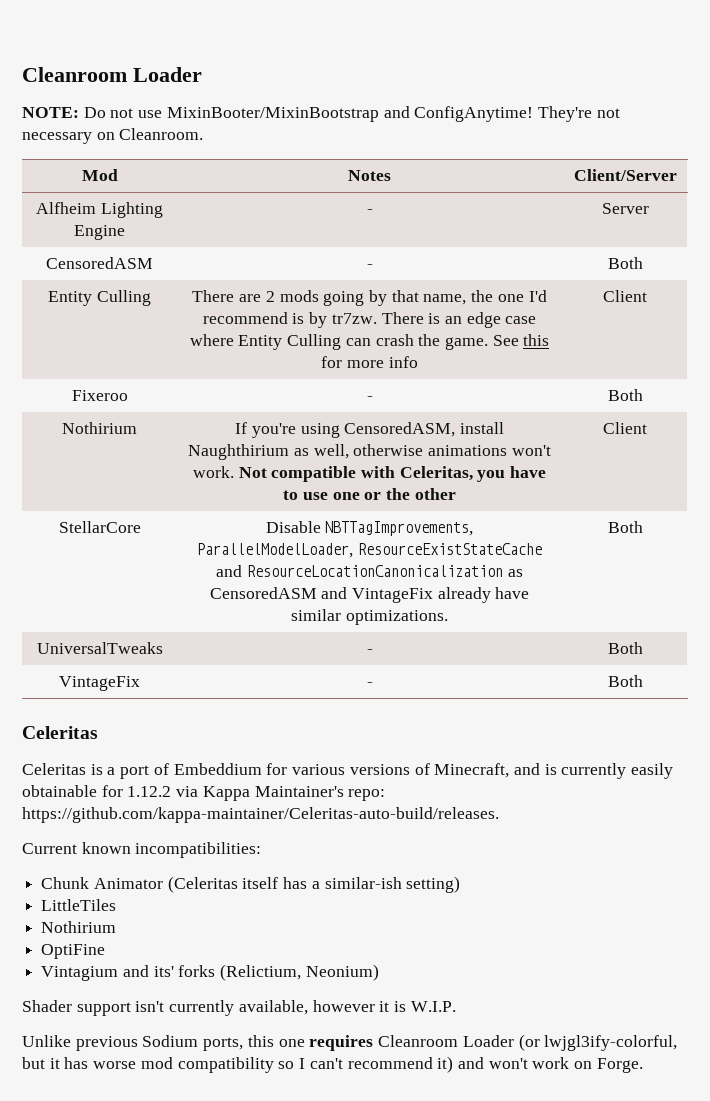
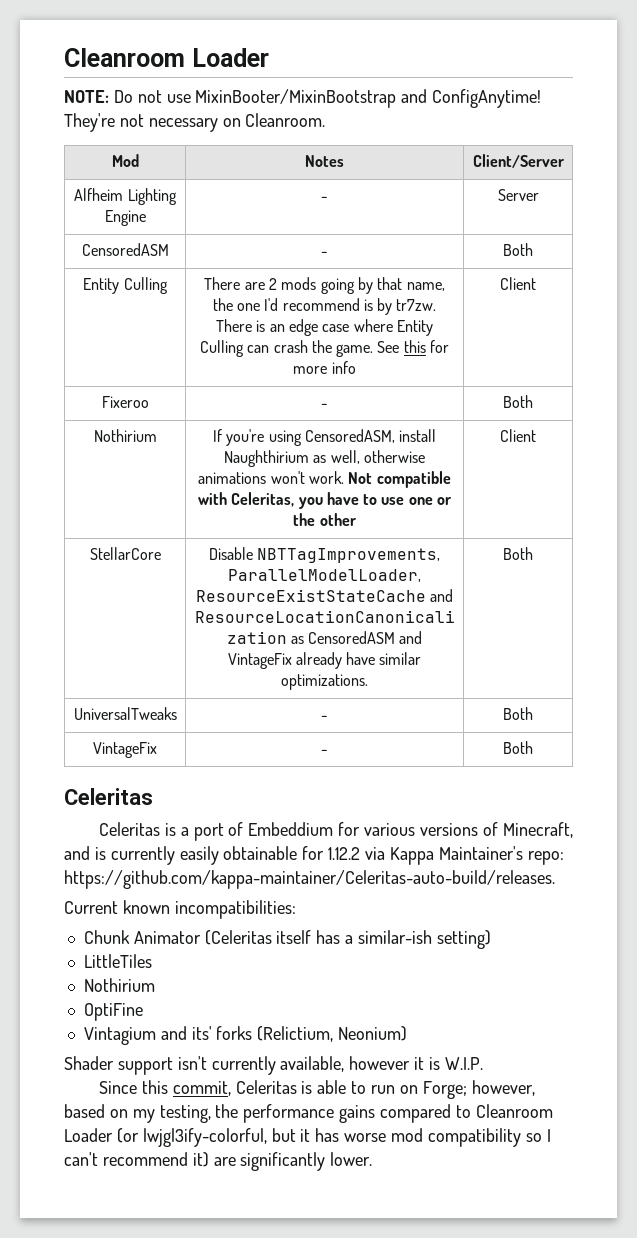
[22,1035,374,1051] Unlike previous Sodium ports, this one requires -> [98,1080,535,1099] [64,1104,471,1123] Since this commit, Celeritas is able to run on Forge; however, based on my testing, the performance gains compared to
[457,1057,643,1073] and won't work on Forge. -> [213,1152,373,1171] are significantly lower.

